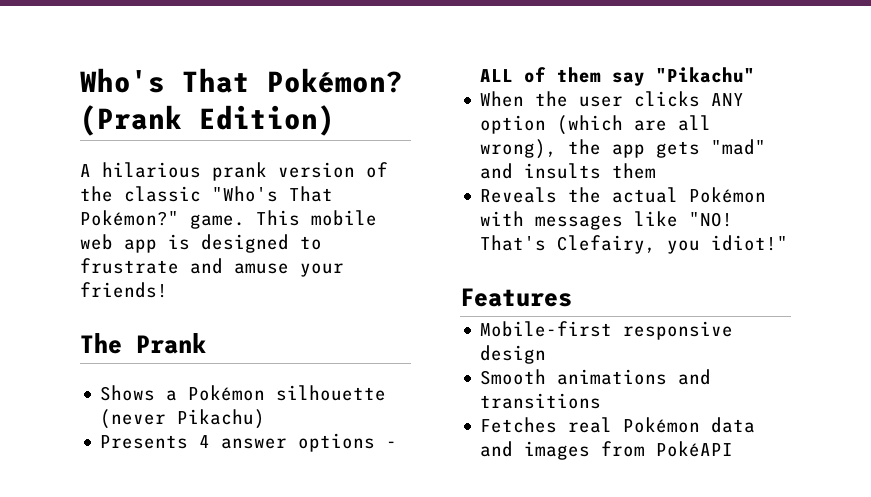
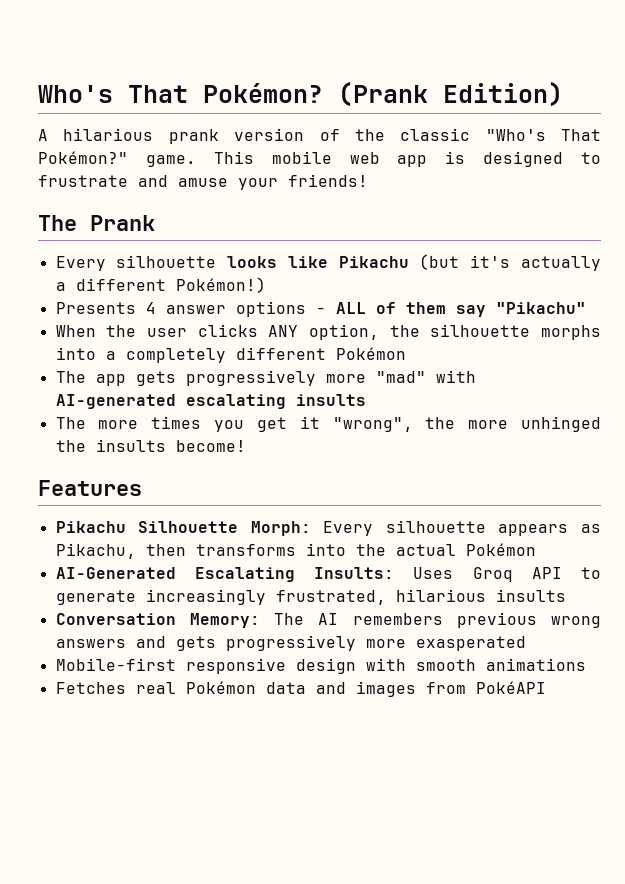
[100,385,387,401] [100,409,266,429] Shows a Pokémon silhouette (never Pikachu) -> [55,254,601,271] [55,277,266,293] Every silhouette looks like Pikachu (but it's actually a different Pokémon!)
[480,115,712,135] [480,139,767,159] [480,163,657,179] [480,187,767,203] [480,211,734,230] [480,235,789,254] [460,288,572,307] option (which are all wrong), the app gets "mad" and insults them // Reveals the actual Pokémon with messages like "NO! That's Clefairy, you idiot!" // Features -> [308,324,601,340] [55,347,406,363] [55,370,476,386] [55,394,366,409] [55,416,601,432] [55,439,246,452] [38,480,142,496] [55,520,601,536] [55,543,536,559] [55,567,601,582] [55,589,566,605] [55,612,601,628] [55,635,526,651] option, the silhouette morphs into a completely different Pokémon // The app gets progressively more "mad" with AI-generated escalating insults // The more times you get it "wrong", the more unhinged the insults become! // Features // Pikachu Silhouette Morph: Every silhouette appears as Pikachu, then transforms into the actual Pokémon // AI-Generated Escalating Insults: Uses Groq API to generate increasingly frustrated, hilarious insults // Conversation Memory: The AI remembers previous wrong answers and gets progressively more exasperated
[480,369,547,385] // Smooth -> [365,658,476,671] with smooth
[678,369,712,385] [480,393,602,409] and transitions -> (586, 664) none

